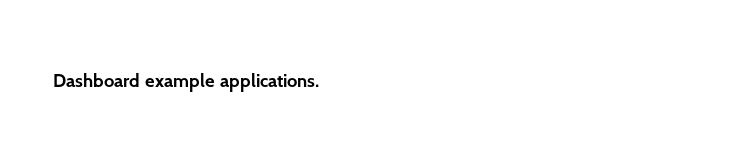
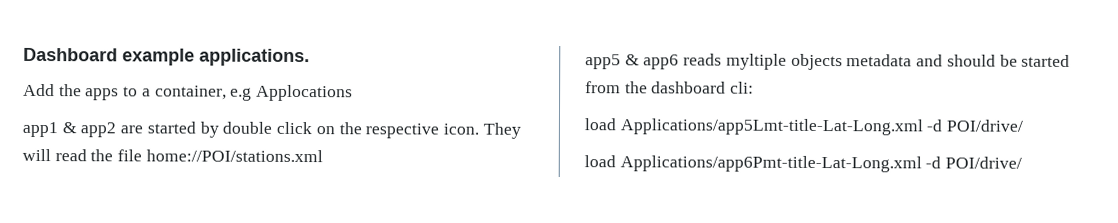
(319, 82) none -> [23,83,354,102] [22,121,521,139] [22,148,323,163] [585,53,1071,71] [585,81,755,94] [584,118,1024,136] [584,155,1023,173] // Add the apps to a container, e.g Applocations // app1 & app2 are started by double click on the respective icon. They will read the file home://POI/stations.xml // app5 & app6 reads myltiple objects metadata and should be started from the dashboard cli: // load Applications/app5Lmt-title-Lat-Long.xml -d POI/drive/ // load Applications/app6Pmt-title-Lat-Long.xml -d POI/drive/

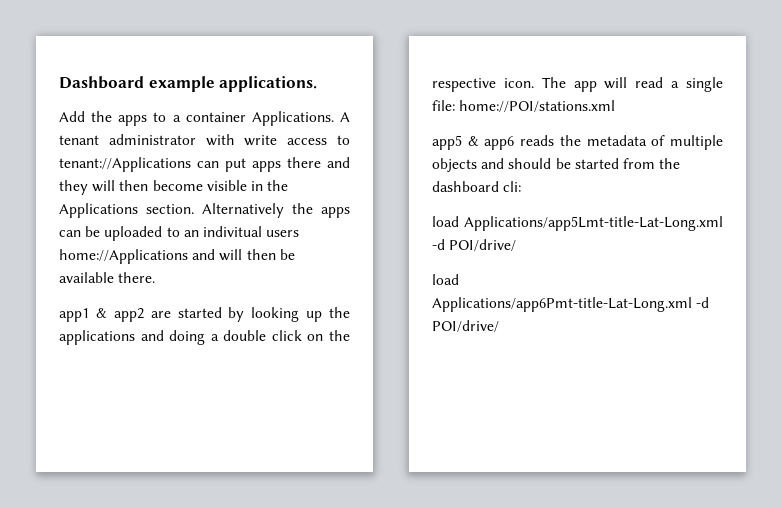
[154,84,354,102] container, e.g Applocations -> [185,111,350,126] [59,134,351,146] [59,157,350,172] [59,180,289,195] [59,203,350,218] [59,226,300,241] [59,249,295,264] [59,272,156,283] container Applications. A tenant administrator with write access to tenant://Applications can put apps there and they will then become visible in the Applications section. Alternatively the apps can be uploaded to an indivitual users home://Applications and will then be available there.
(219, 129) none -> [251,307,350,322] [59,330,219,345] looking up the applications and doing a
[482,122,521,139] [22,148,143,162] They will read the file -> [541,77,723,92] [432,100,455,111] The app will read a single file:
[725,53,913,71] myltiple objects metadata -> [559,135,723,150] [432,158,477,172] the metadata of multiple objects

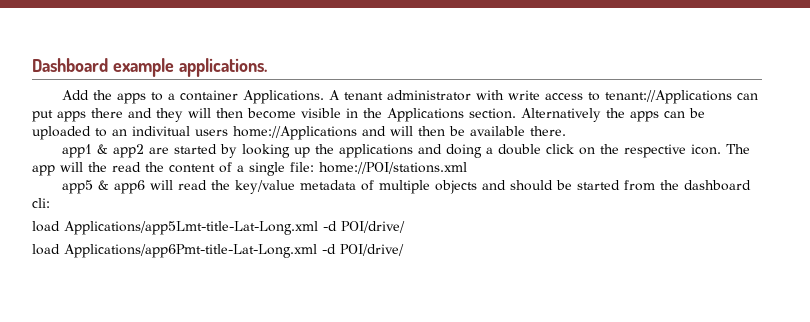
[635,77,664,88] read -> [88,162,232,173] the read the content of
[520,135,581,146] reads the -> [149,180,295,194] will read the key/value

